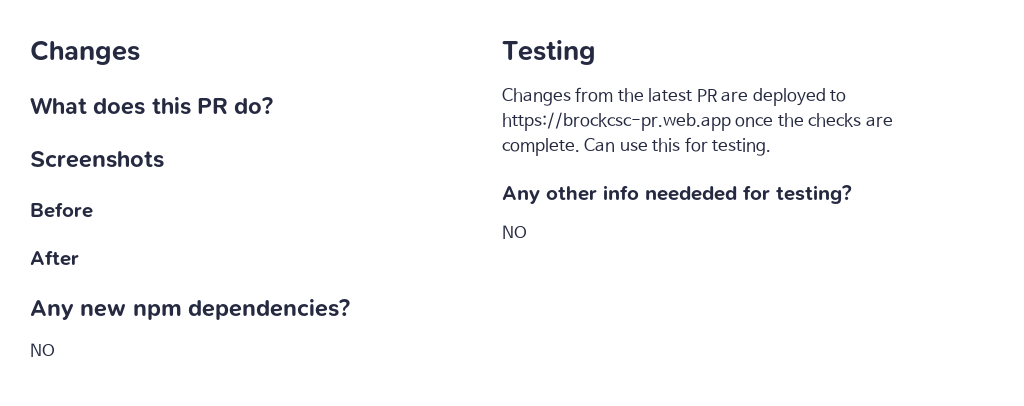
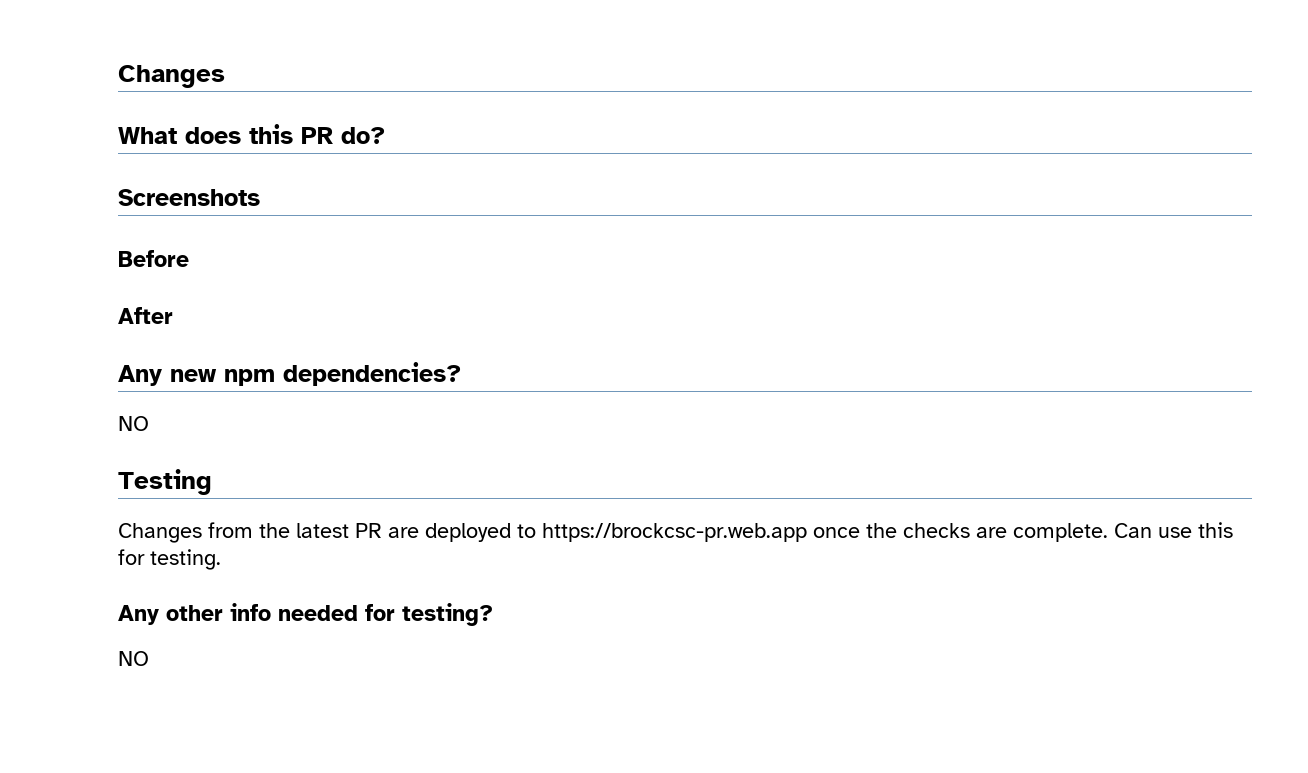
[645,186,737,201] neededed -> [278,605,358,621] needed

